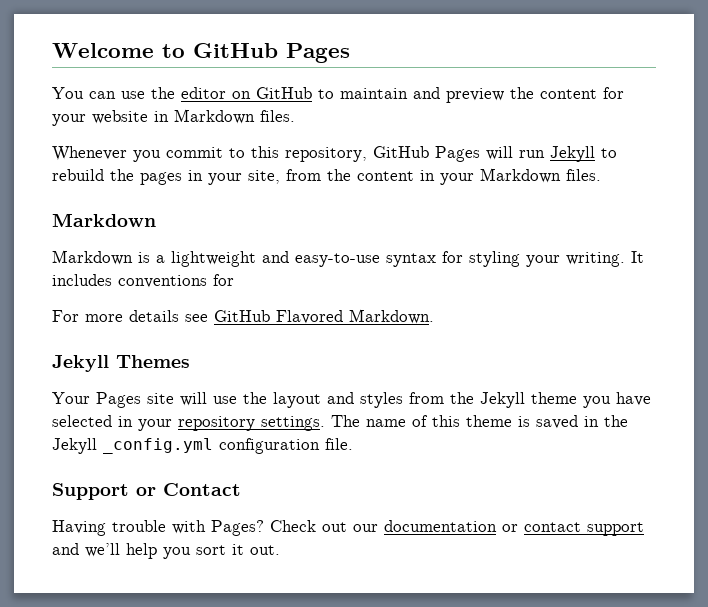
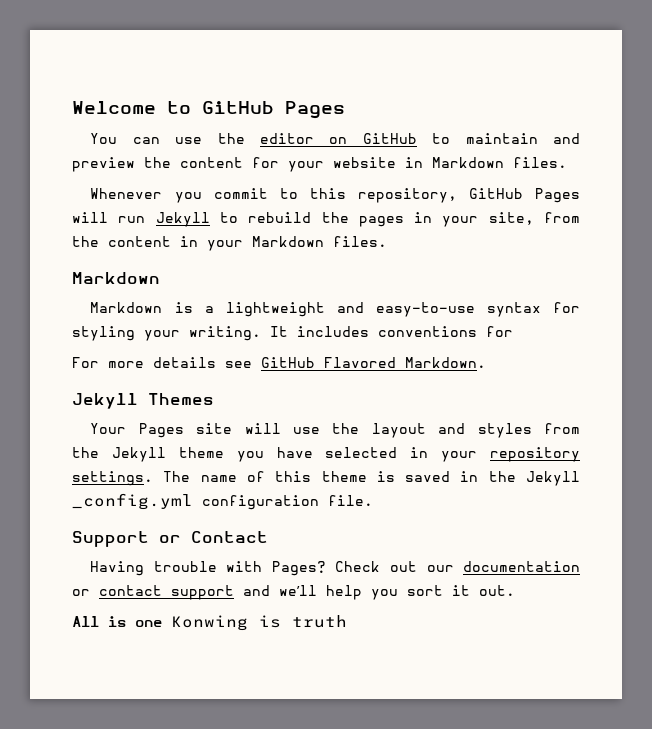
(280, 550) none -> [72,615,347,631] // All is one Konwing is truth

